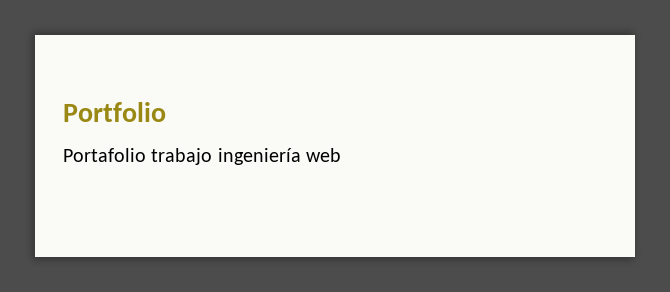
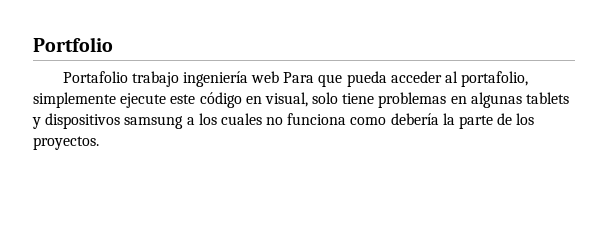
(342, 155) none -> [283,71,529,87] [33,92,570,108] [32,113,535,129] [33,136,99,150] Para que pueda acceder al portafolio, simplemente ejecute este código en visual, solo tiene problemas en algunas tablets y dispositivos samsung a los cuales no funciona como debería la parte de los proyectos.

